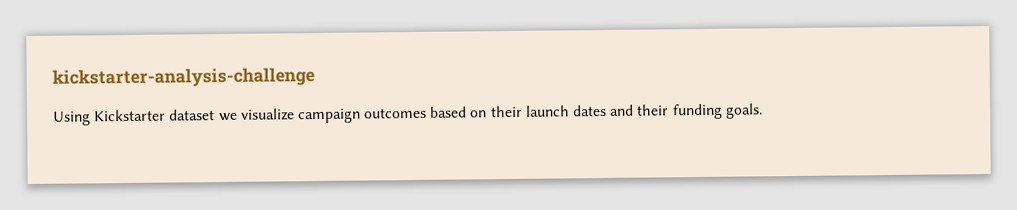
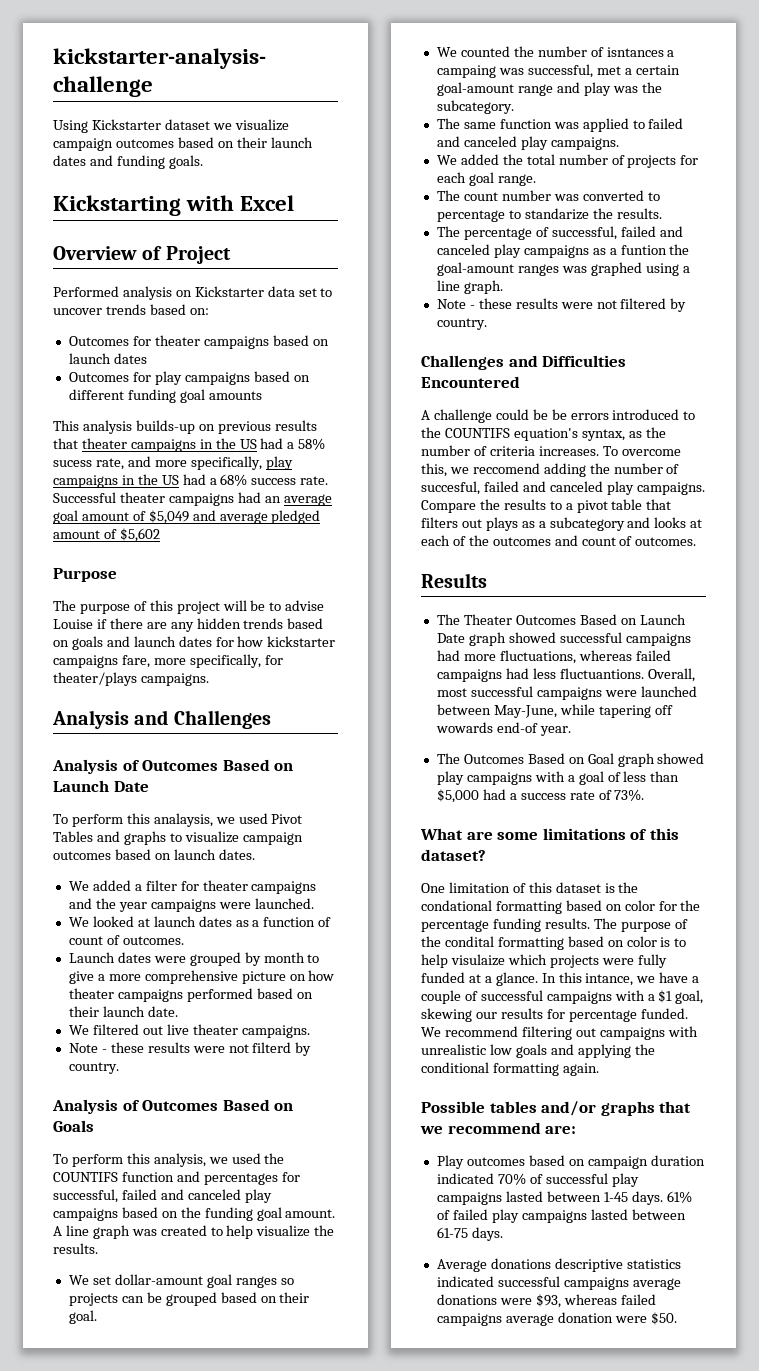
[637,104,670,116] their -> (113, 160) none
(763, 111) none -> [53,195,295,216] [53,246,231,264] [53,286,333,300] [53,304,209,315] [68,335,329,349] [68,353,147,364] [68,371,310,385] [68,389,262,403] [53,420,317,434] [53,438,326,452] [53,456,293,470] [53,474,329,488] [53,492,332,506] [53,510,321,524] [53,528,160,542] [53,568,117,582] [53,600,325,614] [53,618,324,632] [53,636,336,650] [53,654,283,668] [53,672,209,686] [52,710,271,729] [52,759,294,774] [53,780,149,792] [53,813,303,827] [53,831,303,845] [53,849,255,860] [68,880,317,894] [68,898,314,912] [68,916,332,927] [68,935,184,945] [68,952,320,966] [68,970,335,984] [68,988,313,1002] [68,1006,178,1017] [68,1024,310,1038] [68,1042,312,1056] [68,1062,119,1074] [52,1099,294,1114] [53,1120,94,1132] [53,1153,285,1167] [53,1171,300,1185] [53,1189,272,1203] [53,1207,336,1221] [53,1225,335,1239] [53,1243,98,1254] [68,1274,294,1288] [68,1292,310,1306] [68,1310,97,1324] [436,46,675,57] [436,64,680,78] [436,82,662,96] [436,100,514,114] [436,118,684,132] [436,136,619,150] [436,154,699,168] [436,172,536,186] [436,190,660,201] [436,208,662,222] [436,226,683,240] [436,244,690,258] [436,262,690,276] [436,280,503,294] [436,298,687,312] [436,318,487,330] [421,355,627,370] [421,376,520,388] [421,409,696,423] [421,427,666,441] [421,445,681,456] [421,463,680,477] [421,481,705,495] [421,499,672,513] [421,517,703,531] [421,535,697,546] [421,573,487,588] [436,614,686,625] [436,632,691,646] [436,650,671,664] [436,668,695,682] [436,686,697,700] [436,704,673,718] [435,722,571,736] [436,753,705,767] [436,771,680,785] [436,789,645,803] [420,828,679,840] [421,849,486,861] [421,882,639,893] [421,900,701,914] [421,918,688,932] [421,936,687,950] [421,954,667,968] [421,972,700,986] [421,990,704,1004] [421,1008,688,1022] [421,1026,698,1040] [421,1044,655,1058] [421,1062,599,1076] [421,1101,692,1116] [420,1122,577,1134] [436,1155,705,1169] [436,1173,639,1187] [436,1191,692,1205] [436,1209,686,1223] [436,1227,503,1241] [436,1258,681,1272] [436,1276,681,1290] [436,1294,656,1308] [436,1312,677,1326] // Kickstarting with Excel // Overview of Project // Performed analysis on Kickstarter data set to uncover trends based on: // Outcomes for theater campaigns based on launch dates // Outcomes for play campaigns based on different funding goal amounts // This analysis builds-up on previous results that theater campaigns in the US had a 58% sucess rate, and more specifically, play campaigns in the US had a 68% success rate. Successful theater campaigns had an average goal amount of $5,049 and average pledged amount of $5,602 // Purpose // The purpose of this project will be to advise Louise if there are any hidden trends based on goals and launch dates for how kickstarter campaigns fare, more specifically, for theater/plays campaigns. // Analysis and Challenges // Analysis of Outcomes Based on Launch Date // To perform this analaysis, we used Pivot Tables and graphs to visualize campaign outcomes based on launch dates. // We added a filter for theater campaigns and the year campaigns were launched. // We looked at launch dates as a function of count of outcomes. // Launch dates were grouped by month to give a more comprehensive picture on how theater campaigns performed based on their launch date. // We filtered out live theater campaigns. // Note - these results were not filterd by country. // Analysis of Outcomes Based on Goals // To perform this analysis, we used the COUNTIFS function and percentages for successful, failed and canceled play campaigns based on the funding goal amount. A line graph was created to help visualize the results. // We set dollar-amount goal ranges so projects can be grouped based on their goal. // We counted the number of isntances a campaing was successful, met a certain goal-amount range and play was the subcategory. // The same function was applied to failed and canceled play campaigns. // We added the total number of projects for each goal range. // The count number was converted to percentage to standarize the results. // The percentage of successful, failed and canceled play campaigns as a funtion the goal-amount ranges was graphed using a line graph. // Note - these results were not filtered by country. // Challenges and Difficulties Encountered // A challenge could be be errors introduced to the COUNTIFS equation's syntax, as the number of criteria increases. To overcome this, we reccomend adding the number of succesful, failed and canceled play campaigns. Compare the results to a pivot table that filters out plays as a subcategory and looks at each of the outcomes and count of outcomes. // Results // The Theater Outcomes Based on Launch Date graph showed successful campaigns had more fluctuations, whereas failed campaigns had less fluctuantions. Overall, most successful campaigns were launched between May-June, while tapering off wowards end-of year. // The Outcomes Based on Goal graph showed play campaigns with a goal of less than $5,000 had a success rate of 73%. // What are some limitations of this dataset? // One limitation of this dataset is the condational formatting based on color for the percentage funding results. The purpose of the condital formatting based on color is to help visulaize which projects were fully funded at a glance. In this intance, we have a couple of successful campaigns with a $1 goal, skewing our results for percentage funded. We recommend filtering out campaigns with unrealistic low goals and applying the conditional formatting again. // Possible tables and/or graphs that we recommend are: // Play outcomes based on campaign duration indicated 70% of successful play campaigns lasted between 1-45 days. 61% of failed play campaigns lasted between 61-75 days. // Average donations descriptive statistics indicated successful campaigns average donations were $93, whereas failed campaigns average donation were $50.

